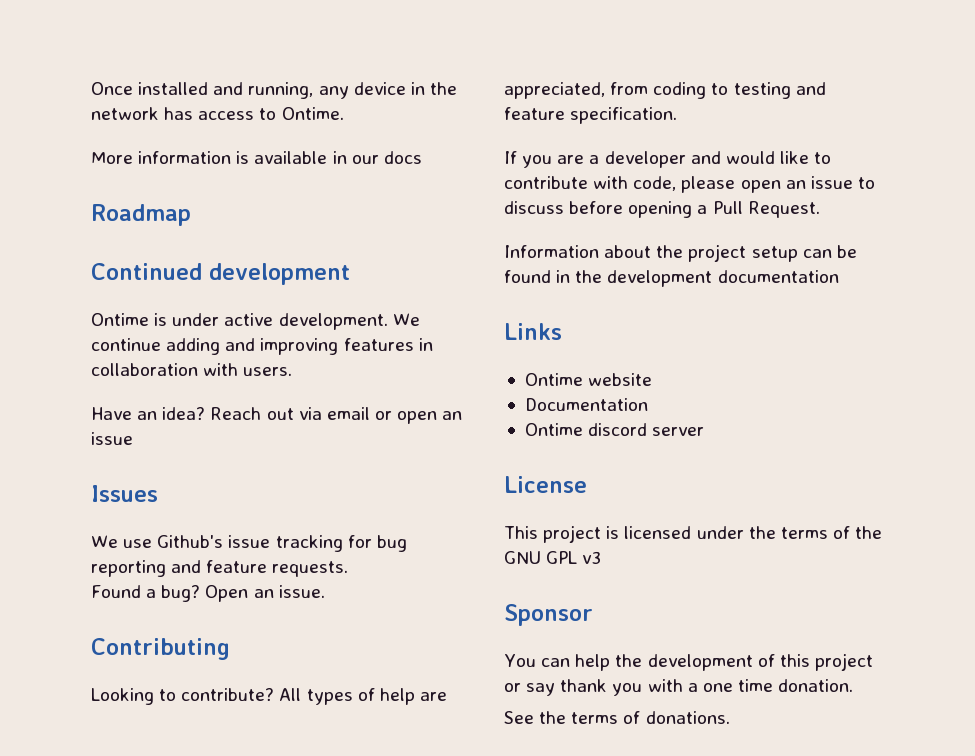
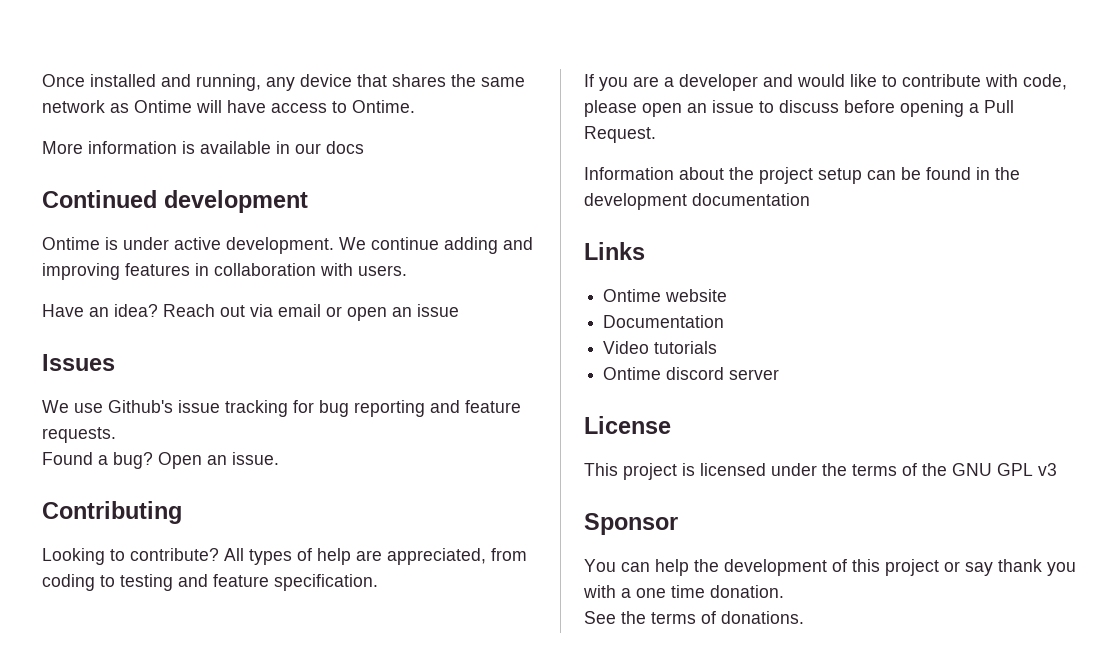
[410,82,457,95] [91,107,194,120] in the network has -> [357,74,525,87] [42,100,266,113] that shares the same network as Ontime will have
[91,204,191,226] // Roadmap -> (364, 147) none
(648, 404) none -> [603,341,718,354] // Video tutorials

